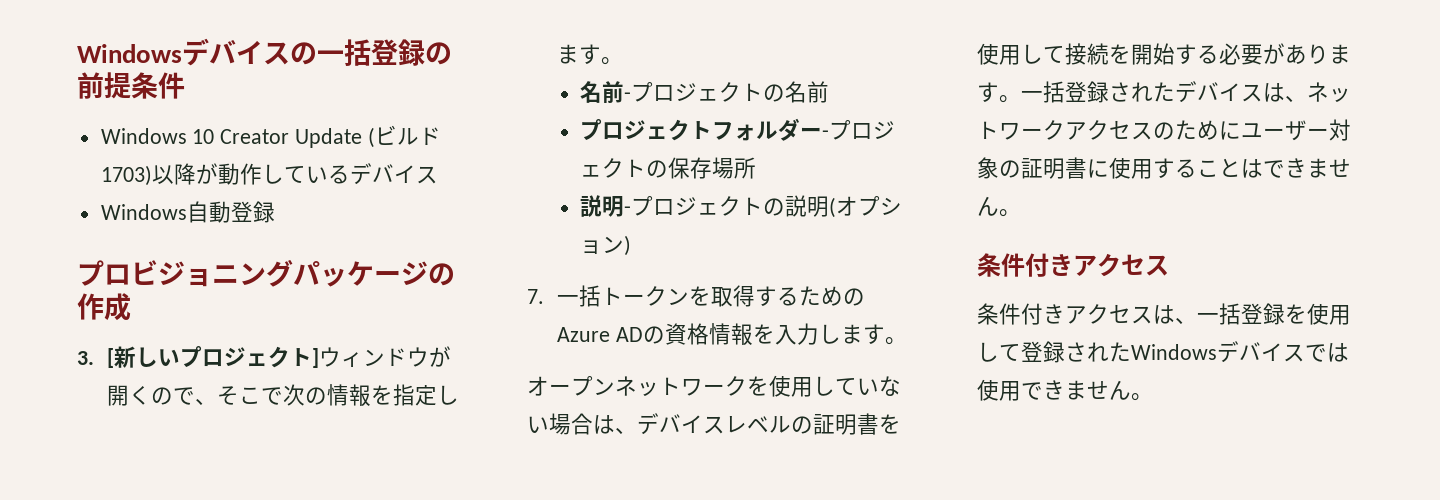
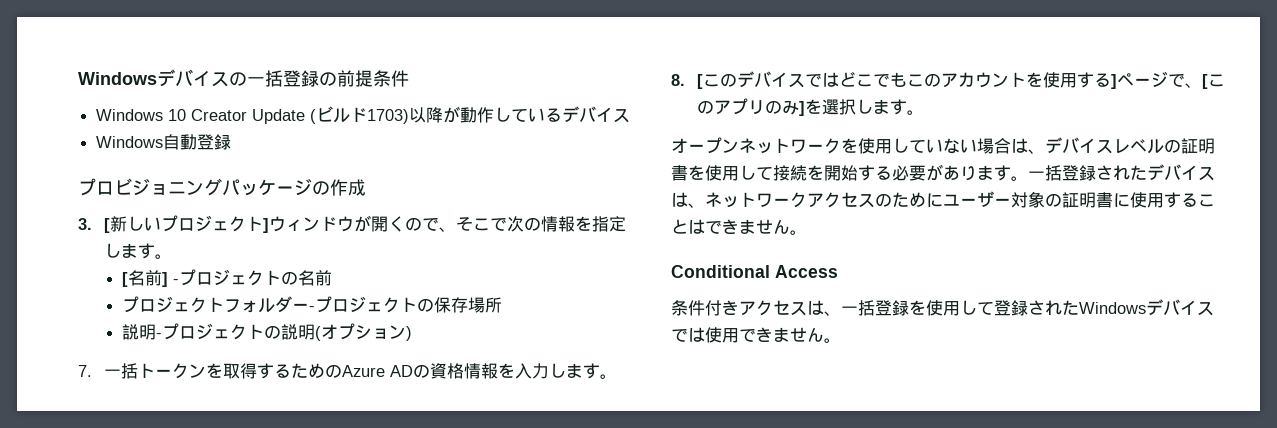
[580,81,625,103] 名前 -> [121,270,168,287] [名前]
(907, 341) none -> [671,71,1225,89] [696,98,924,116] // 8. [このデバイスではどこでもこのアカウントを使用する]ページで、[このアプリのみ]を選択します。
[977,253,1169,277] 条件付きアクセス -> [671,265,838,278] Conditional Access

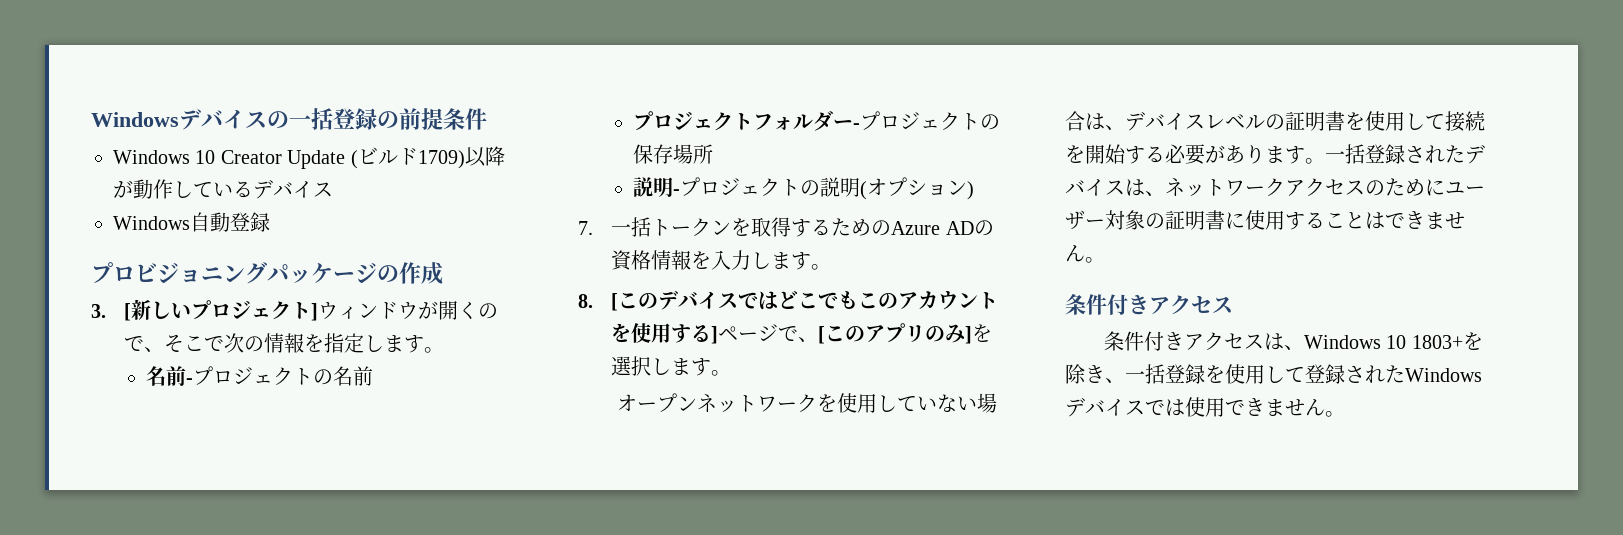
[367,109,410,124] 1703) -> [417,150,465,169] 1709)
[121,270,168,287] [名前] -> [146,366,187,386] 名前
[671,265,838,278] Conditional Access -> [1065,294,1233,315] 条件付きアクセス
(841, 313) none -> [1303,332,1483,350] [1065,364,1125,384] Windows 10 1803+を除き、

